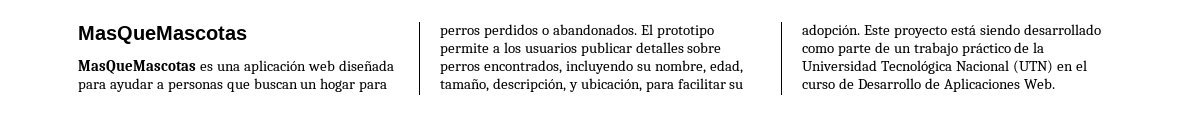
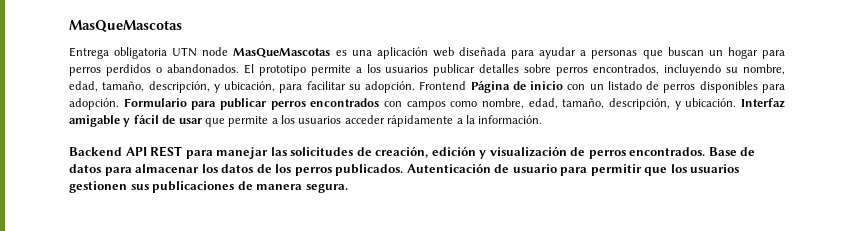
(247, 35) none -> [69,47,229,59] Entrega obligatoria UTN node
[863,24,1101,38] [802,42,1045,56] [802,60,1087,74] [802,78,1055,92] Este proyecto está siendo desarrollado como parte de un trabajo práctico de la Universidad Tecnológica Nacional (UTN) en el curso de Desarrollo de Aplicaciones Web. -> [419,81,786,93] [69,98,785,110] [69,115,543,127] [69,146,756,159] [69,163,740,176] [69,181,348,193] Frontend Página de inicio con un listado de perros disponibles para adopción. Formulario para publicar perros encontrados con campos como nombre, edad, tamaño, descripción, y ubicación. Interfaz amigable y fácil de usar que permite a los usuarios acceder rápidamente a la información. // Backend API REST para manejar las solicitudes de creación, edición y visualización de perros encontrados. Base de datos para almacenar los datos de los perros publicados. Autenticación de usuario para permitir que los usuarios gestionen sus publicaciones de manera segura.

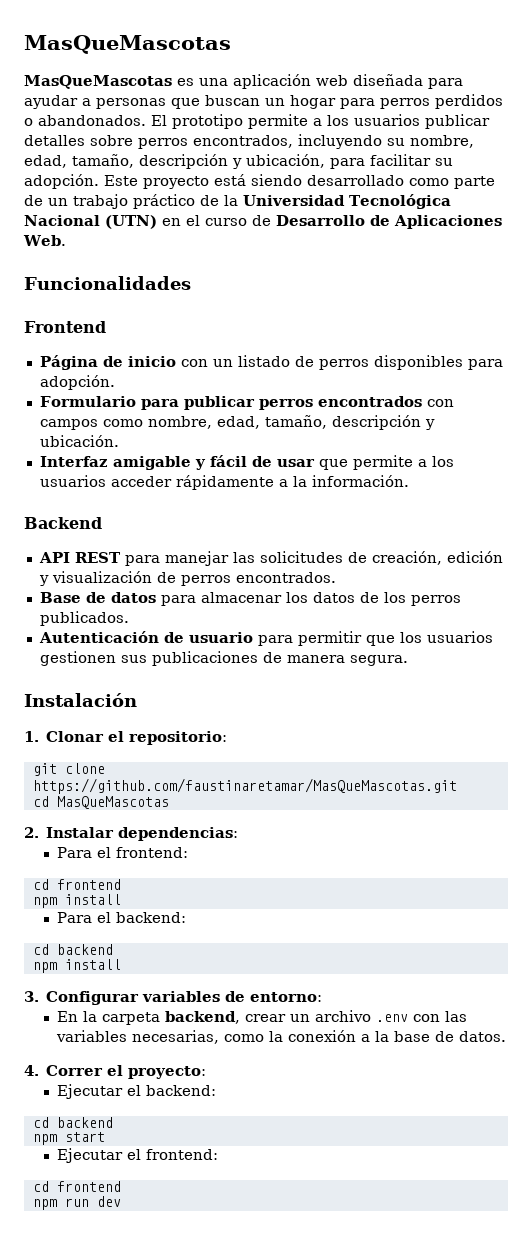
[69,20,182,32] [69,47,229,59] MasQueMascotas // Entrega obligatoria UTN node -> [24,35,231,54] MasQueMascotas //
[148,81,210,93] descripción, -> [139,154,228,169] descripción
(416, 87) none -> [104,174,495,189] [24,194,451,209] [24,215,502,229] [23,235,66,246] [24,276,191,290] Este proyecto está siendo desarrollado como parte de un trabajo práctico de la Universidad Tecnológica Nacional (UTN) en el curso de Desarrollo de Aplicaciones Web. // Funcionalidades //
(467, 85) none -> (106, 327) //
(119, 104) none -> (115, 382) //
[609,98,670,110] descripción, -> [331,415,421,430] descripción
(737, 102) none -> (119, 441) //
(122, 151) none -> (102, 523) //
(706, 151) none -> (336, 577) //
(404, 170) none -> (129, 618) //
(348, 188) none -> [24,693,137,707] [24,731,228,745] [32,763,105,776] [32,778,457,794] [32,796,169,809] [24,827,239,841] [56,847,188,858] [32,879,121,890] [32,894,121,908] [56,912,186,923] [32,944,113,955] [32,959,121,973] [24,991,323,1005] [56,1010,467,1025] [55,1030,506,1044] [24,1065,207,1079] [56,1084,216,1099] [32,1117,113,1128] [32,1132,105,1145] [56,1148,218,1163] [32,1181,121,1192] [32,1196,121,1210] // Instalación // 1. Clonar el repositorio: // git clone https://github.com/faustinaretamar/MasQueMascotas.git // cd MasQueMascotas // 2. Instalar dependencias: // Para el frontend: // cd frontend // npm install // Para el backend: // cd backend // npm install // 3. Configurar variables de entorno: // En la carpeta backend, crear un archivo .env con las variables necesarias, como la conexión a la base de datos. // 4. Correr el proyecto: // Ejecutar el backend: // cd backend // npm start // Ejecutar el frontend: // cd frontend // npm run dev

